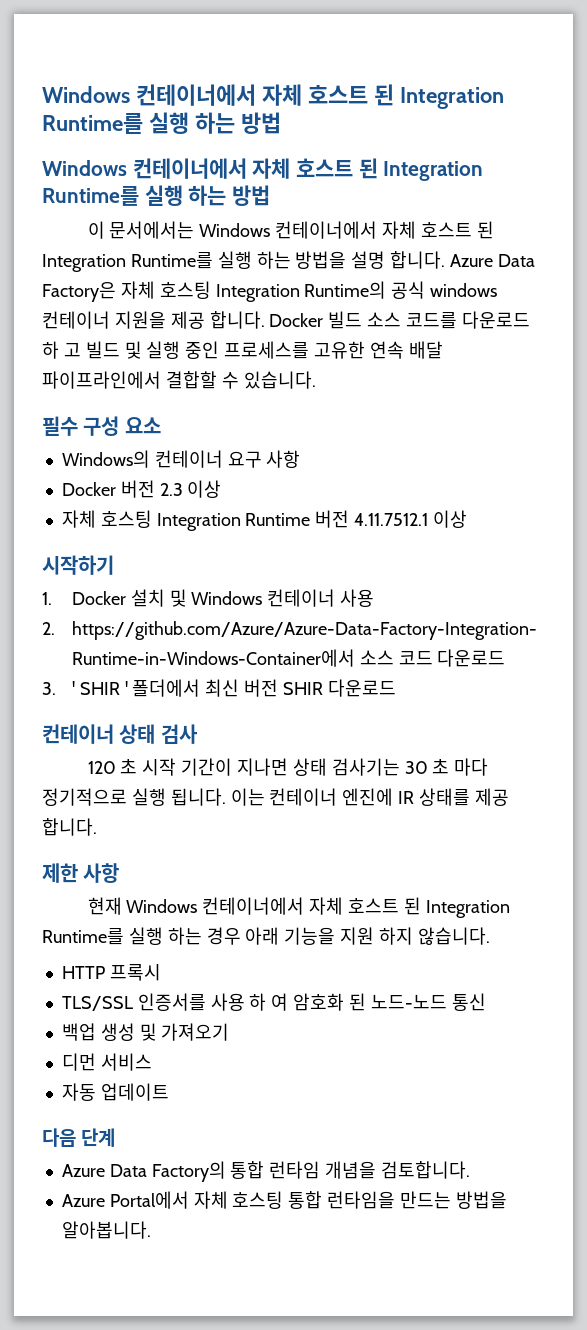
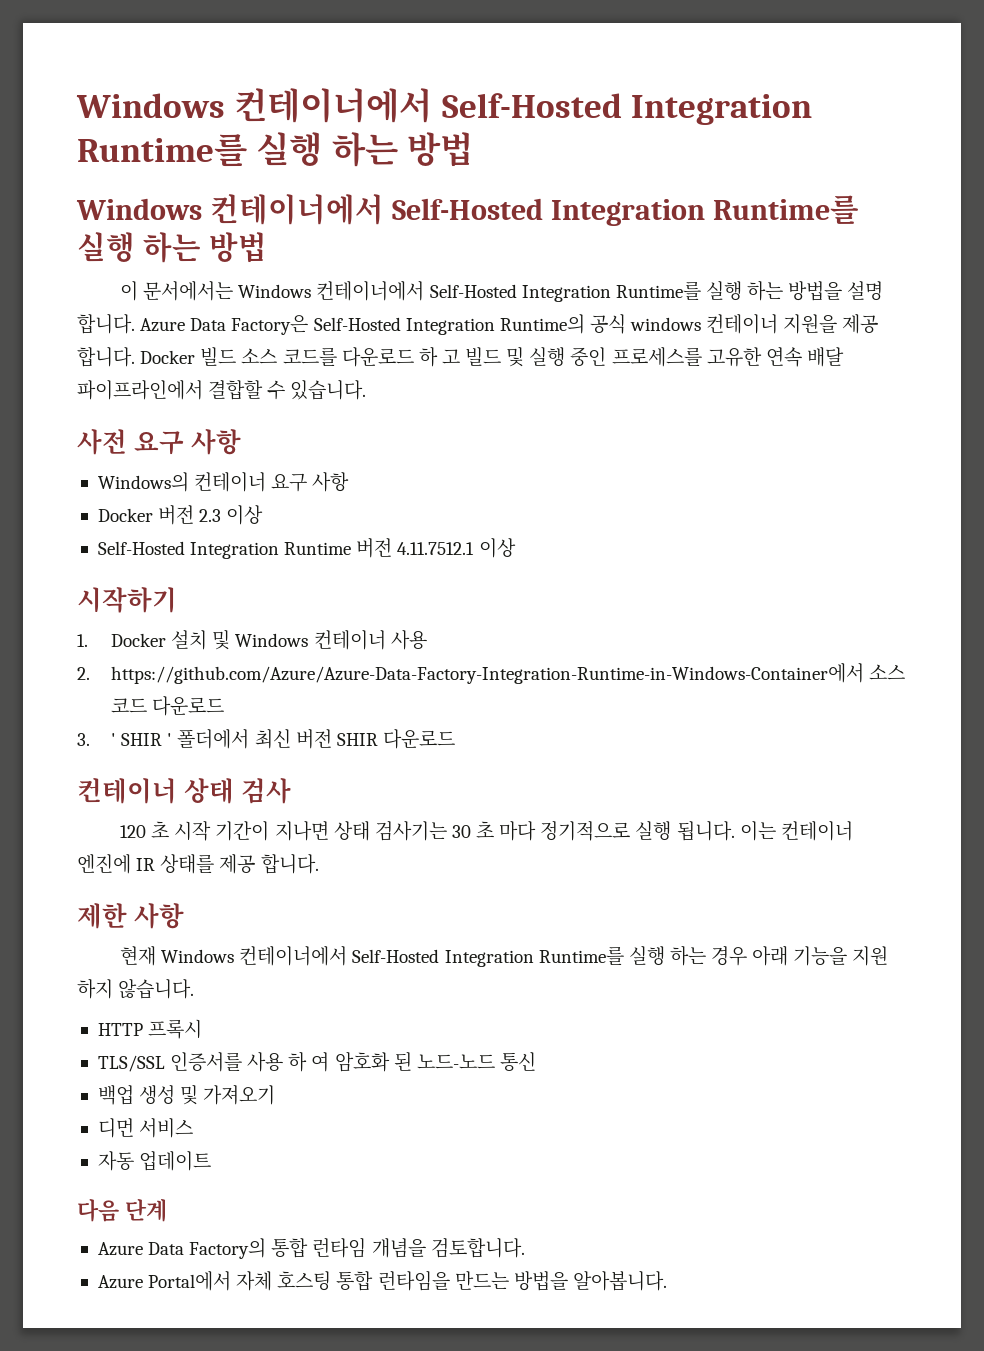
[42,84,394,106] Windows 컨테이너에서 자체 호스트 된 -> [76,88,622,123] Windows 컨테이너에서 Self-Hosted
[252,158,378,179] 자체 호스트 된 -> [391,198,543,220] Self-Hosted
[382,221,494,239] 자체 호스트 된 -> [429,284,517,298] Self-Hosted
[120,281,211,299] 자체 호스팅 -> [313,317,401,331] Self-Hosted
[42,416,161,436] 필수 구성 요소 -> [77,429,241,455] 사전 요구 사항
[61,510,152,528] 자체 호스팅 -> [97,541,185,555] Self-Hosted
[309,897,421,915] 자체 호스트 된 -> [352,949,440,963] Self-Hosted

